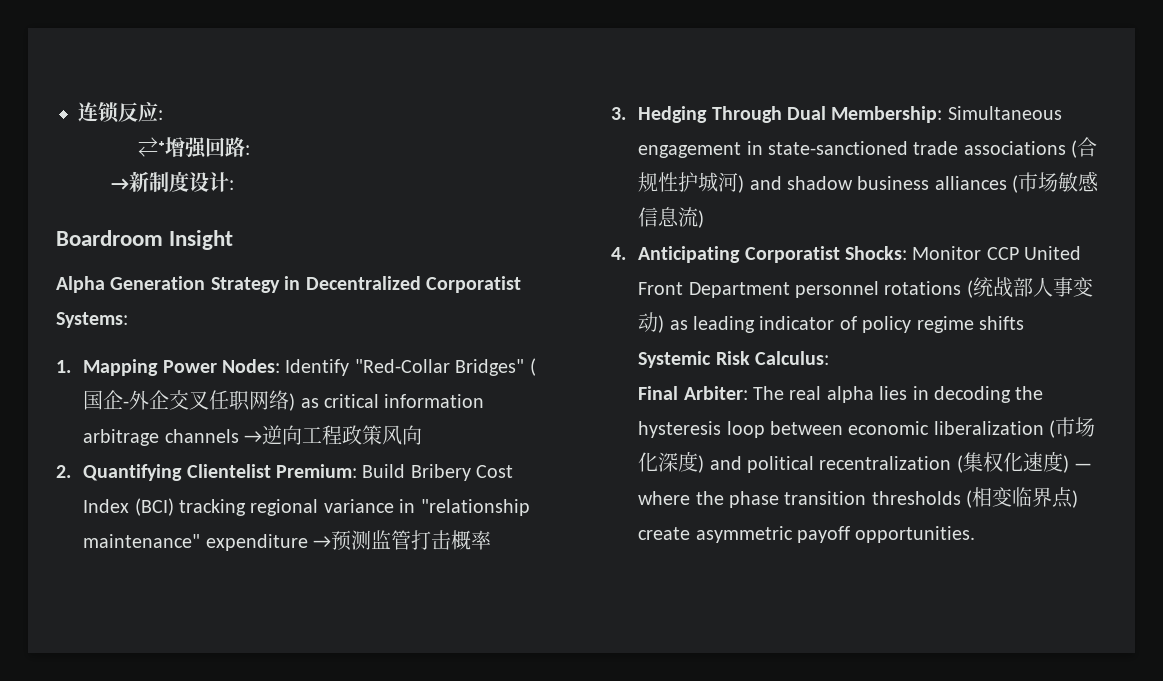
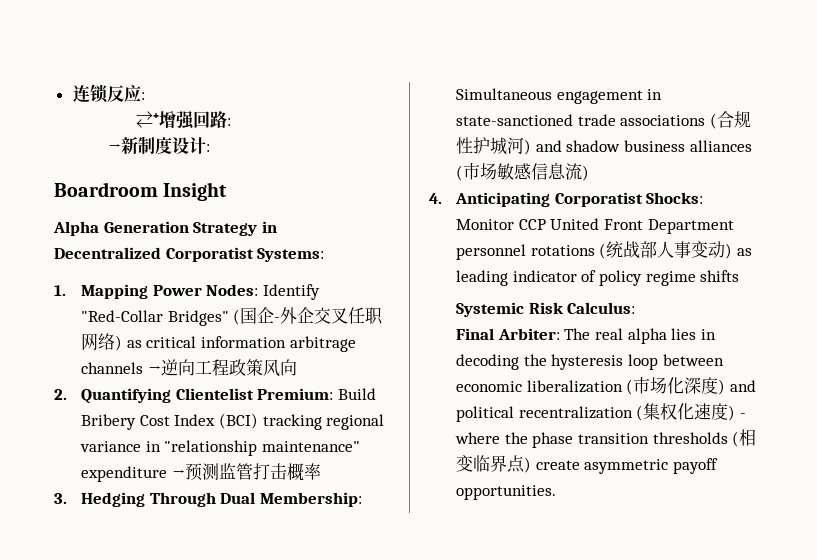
[1074,463,1093,470] — -> [739,413,746,418] -

